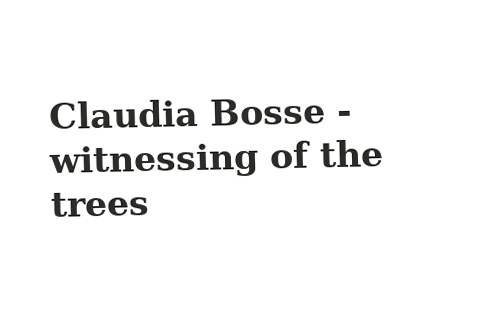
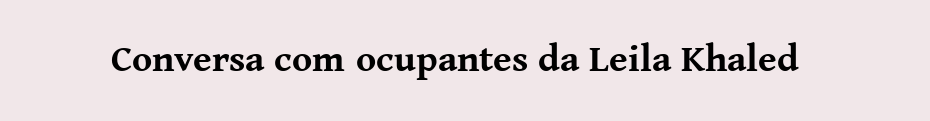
[48,97,353,130] [48,139,384,181] [50,190,150,218] Claudia Bosse - witnessing of the trees -> [111,42,800,80] Conversa com ocupantes da Leila Khaled

